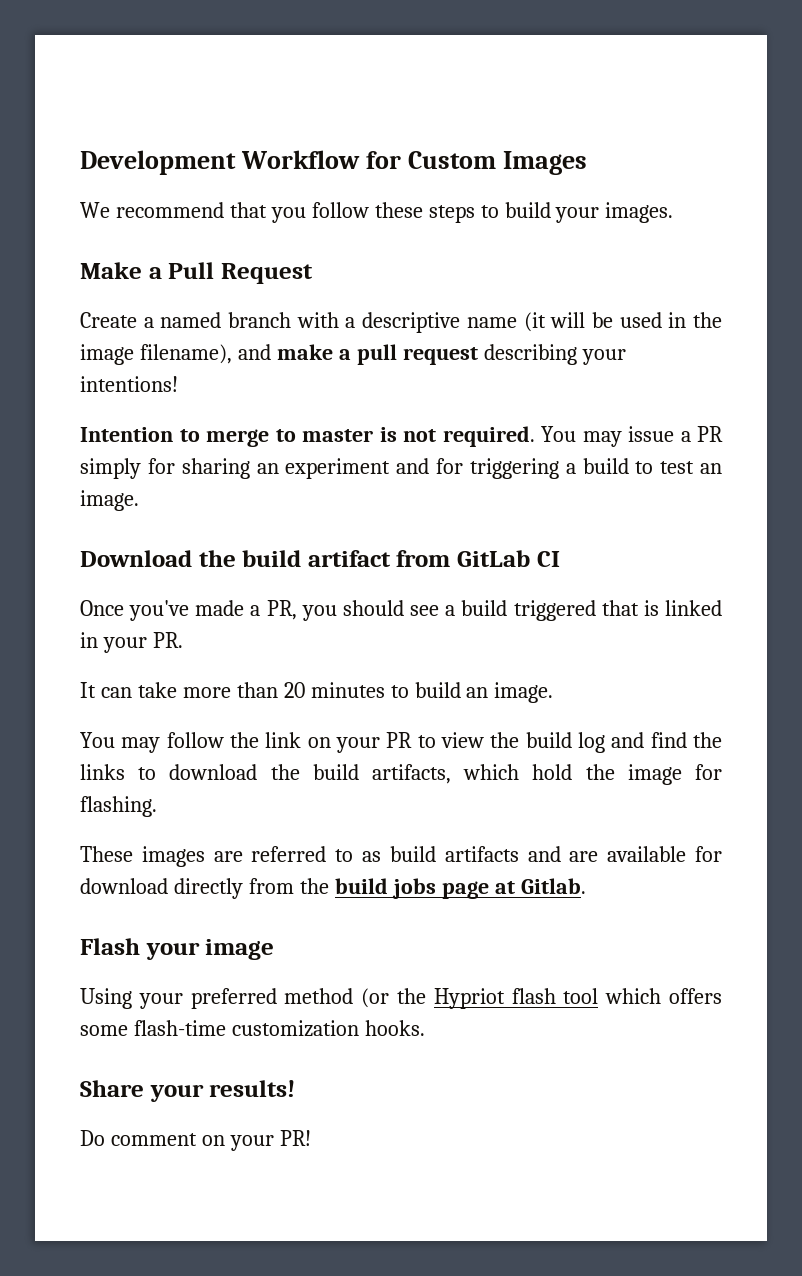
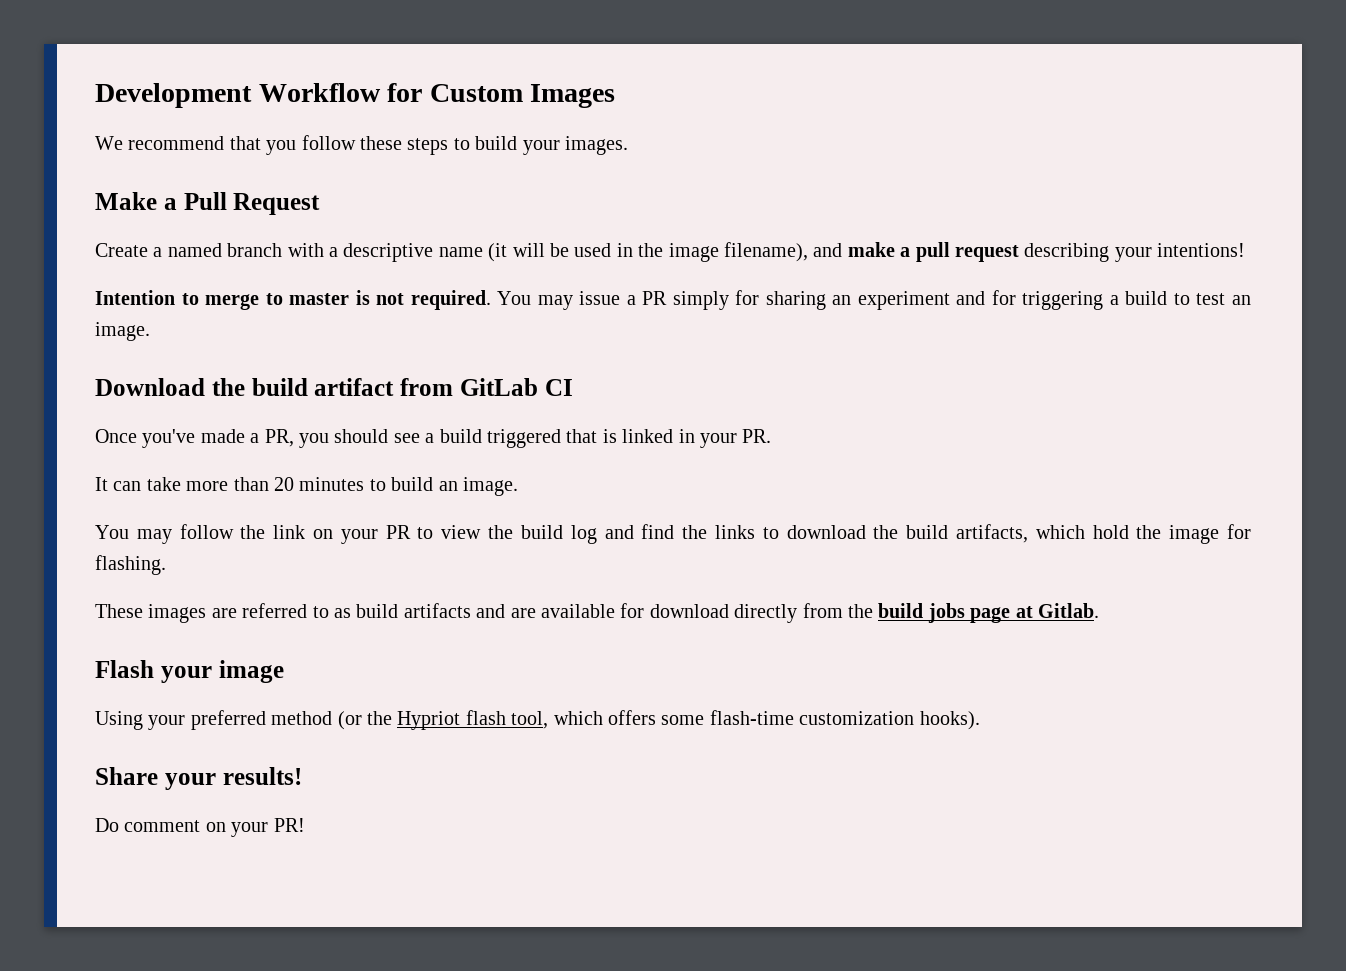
[563,988,599,1004] tool -> [511,711,549,729] tool,
[364,1020,425,1036] hooks. -> [919,711,980,730] hooks).

